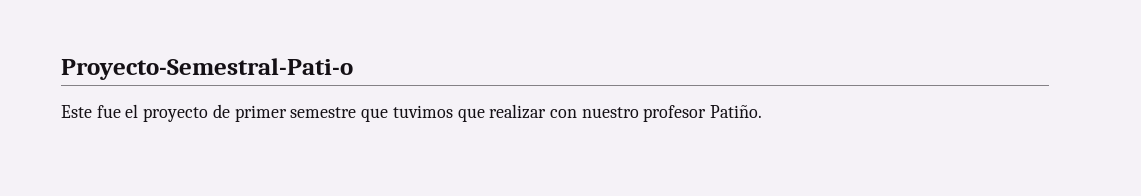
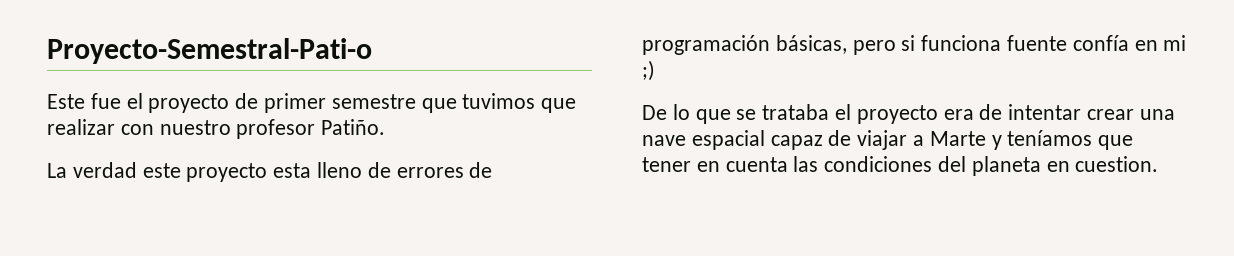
(763, 111) none -> [47,162,493,182] [642,35,1187,55] [642,60,655,81] [642,104,1175,124] [642,130,1134,150] [642,156,1159,176] // La verdad este proyecto esta lleno de errores de programación básicas, pero si funciona fuente confía en mi ;) // De lo que se trataba el proyecto era de intentar crear una nave espacial capaz de viajar a Marte y teníamos que tener en cuenta las condiciones del planeta en cuestion.

